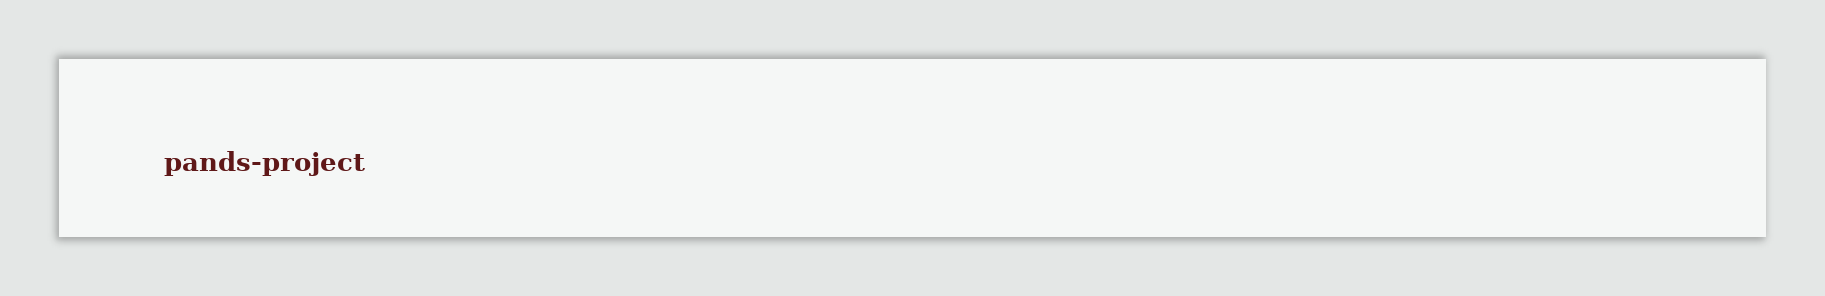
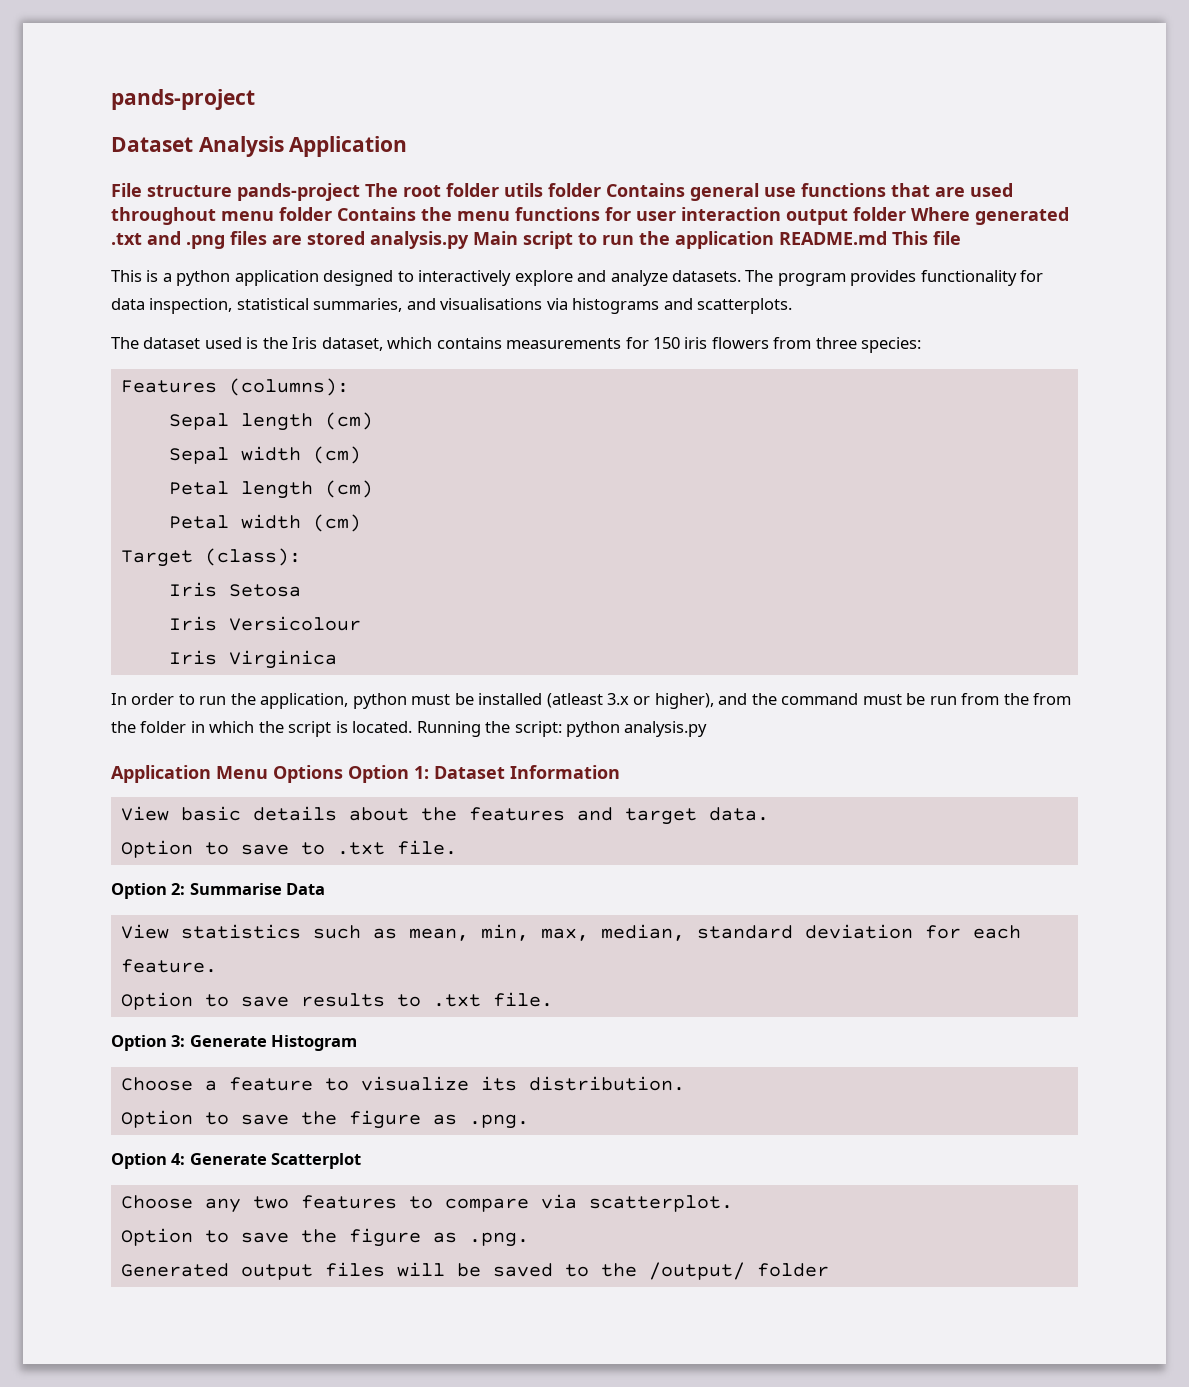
[164,151,365,176] pands-project -> [111,89,255,110] [111,136,408,157] [111,183,1013,201] [111,207,1069,225] [111,231,961,249] [111,270,1044,286] [111,298,793,314] [111,337,922,353] [120,378,349,396] [168,412,373,431] [168,446,361,464] [168,480,373,499] [168,514,361,532] [120,548,301,567] [168,582,301,597] [168,616,361,631] [168,650,337,669] [111,693,1072,709] [111,721,708,737] [111,765,620,783] [120,806,769,825] [120,840,457,858] [111,883,326,899] [120,924,1021,941] [120,959,217,973] [120,992,553,1010] [111,1035,358,1051] [120,1076,685,1091] [120,1110,529,1129] [111,1153,362,1169] [120,1194,733,1213] [120,1228,529,1247] [120,1262,829,1280] pands-project // Dataset Analysis Application // File structure pands-project The root folder utils folder Contains general use functions that are used throughout menu folder Contains the menu functions for user interaction output folder Where generated .txt and .png files are stored analysis.py Main script to run the application README.md This file // This is a python application designed to interactively explore and analyze datasets. The program provides functionality for data inspection, statistical summaries, and visualisations via histograms and scatterplots. // The dataset used is the Iris dataset, which contains measurements for 150 iris flowers from three species: // Features (columns): // Sepal length (cm) // Sepal width (cm) // Petal length (cm) // Petal width (cm) // Target (class): // Iris Setosa // Iris Versicolour // Iris Virginica // In order to run the application, python must be installed (atleast 3.x or higher), and the command must be run from the from the folder in which the script is located. Running the script: python analysis.py // Application Menu Options Option 1: Dataset Information // View basic details about the features and target data. // Option to save to .txt file. // Option 2: Summarise Data // View statistics such as mean, min, max, median, standard deviation for each feature. // Option to save results to .txt file. // Option 3: Generate Histogram // Choose a feature to visualize its distribution. // Option to save the figure as .png. // Option 4: Generate Scatterplot // Choose any two features to compare via scatterplot. // Option to save the figure as .png. // Generated output files will be saved to the /output/ folder

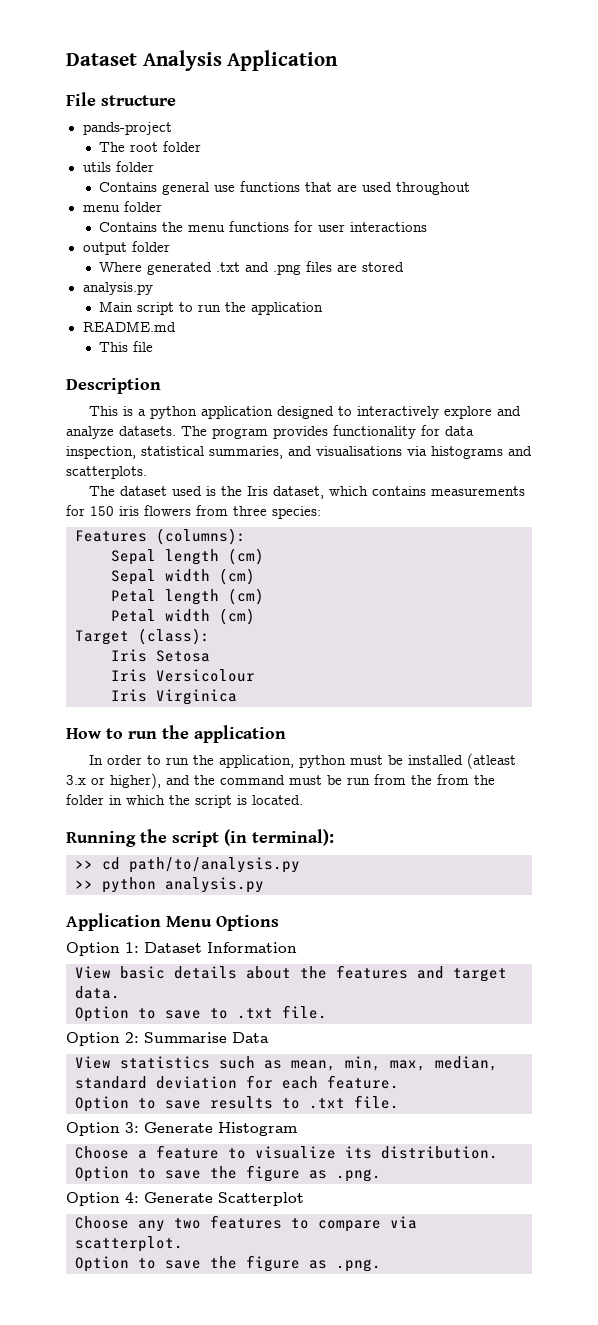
[111,89,255,110] pands-project // -> (66, 59) none
[237,183,360,201] pands-project -> [82,122,172,135] // pands-project //
(499, 190) none -> (202, 146) //
(601, 190) none -> (154, 166) //
(216, 216) none -> (471, 188) //
(332, 214) none -> (162, 206) //
[681,207,781,221] interaction -> [350,222,428,232] interactions //
(906, 214) none -> (170, 246) //
[370,231,469,249] analysis.py -> [82,282,153,295] // analysis.py //
(774, 240) none -> (324, 308) //
(887, 238) none -> (176, 326) //
(961, 238) none -> [66,378,161,394] // Description
(337, 659) none -> [66,725,286,743] // How to run the application
(413, 727) none -> (303, 800) //
[514,721,562,737] script: -> [172,829,334,847] [75,857,300,873] [75,880,93,889] script (in terminal): // >> cd path/to/analysis.py // >>
(343, 774) none -> (279, 923) //
[120,1262,829,1280] // Generated output files will be saved to the /output/ folder -> (381, 1265) none

